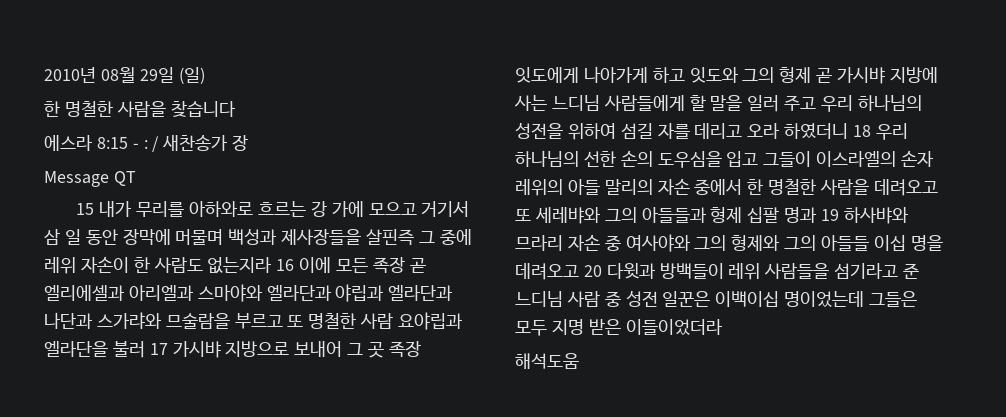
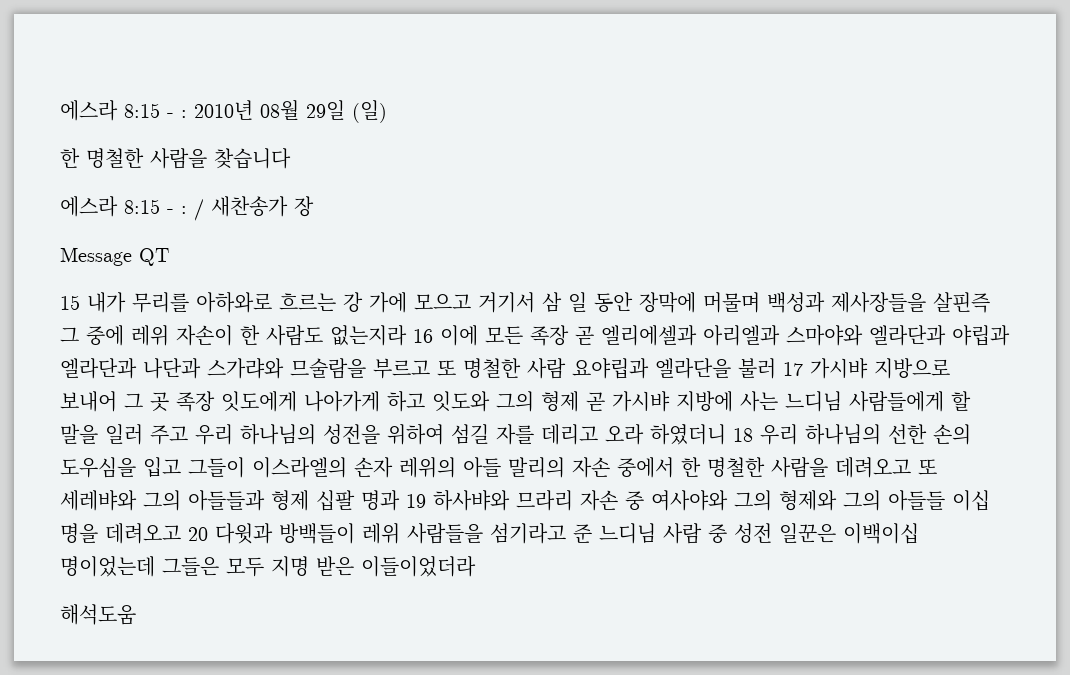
(44, 75) none -> [60,100,187,121] 에스라 8:15 - :

